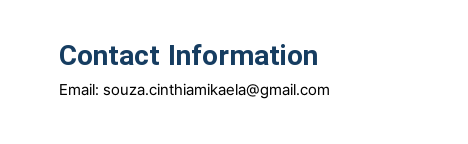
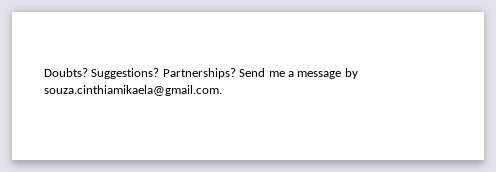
[59,44,318,65] [59,83,331,99] Contact Information // Email: souza.cinthiamikaela@gmail.com -> [44,68,358,79] [44,85,222,96] Doubts? Suggestions? Partnerships? Send me a message by souza.cinthiamikaela@gmail.com.

